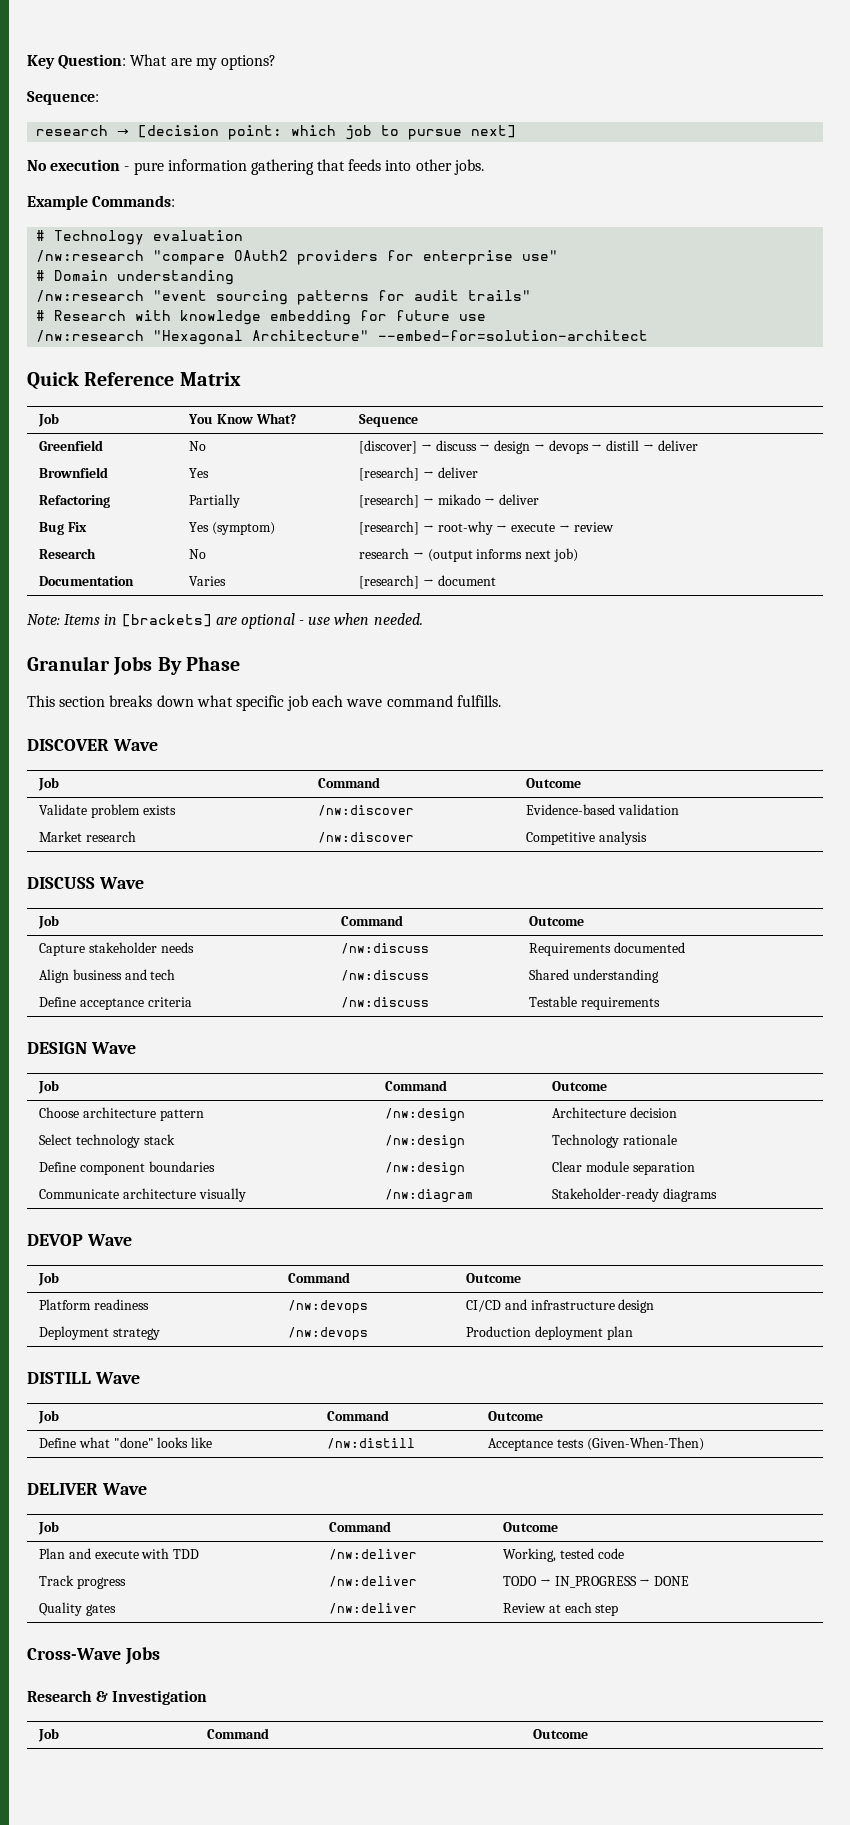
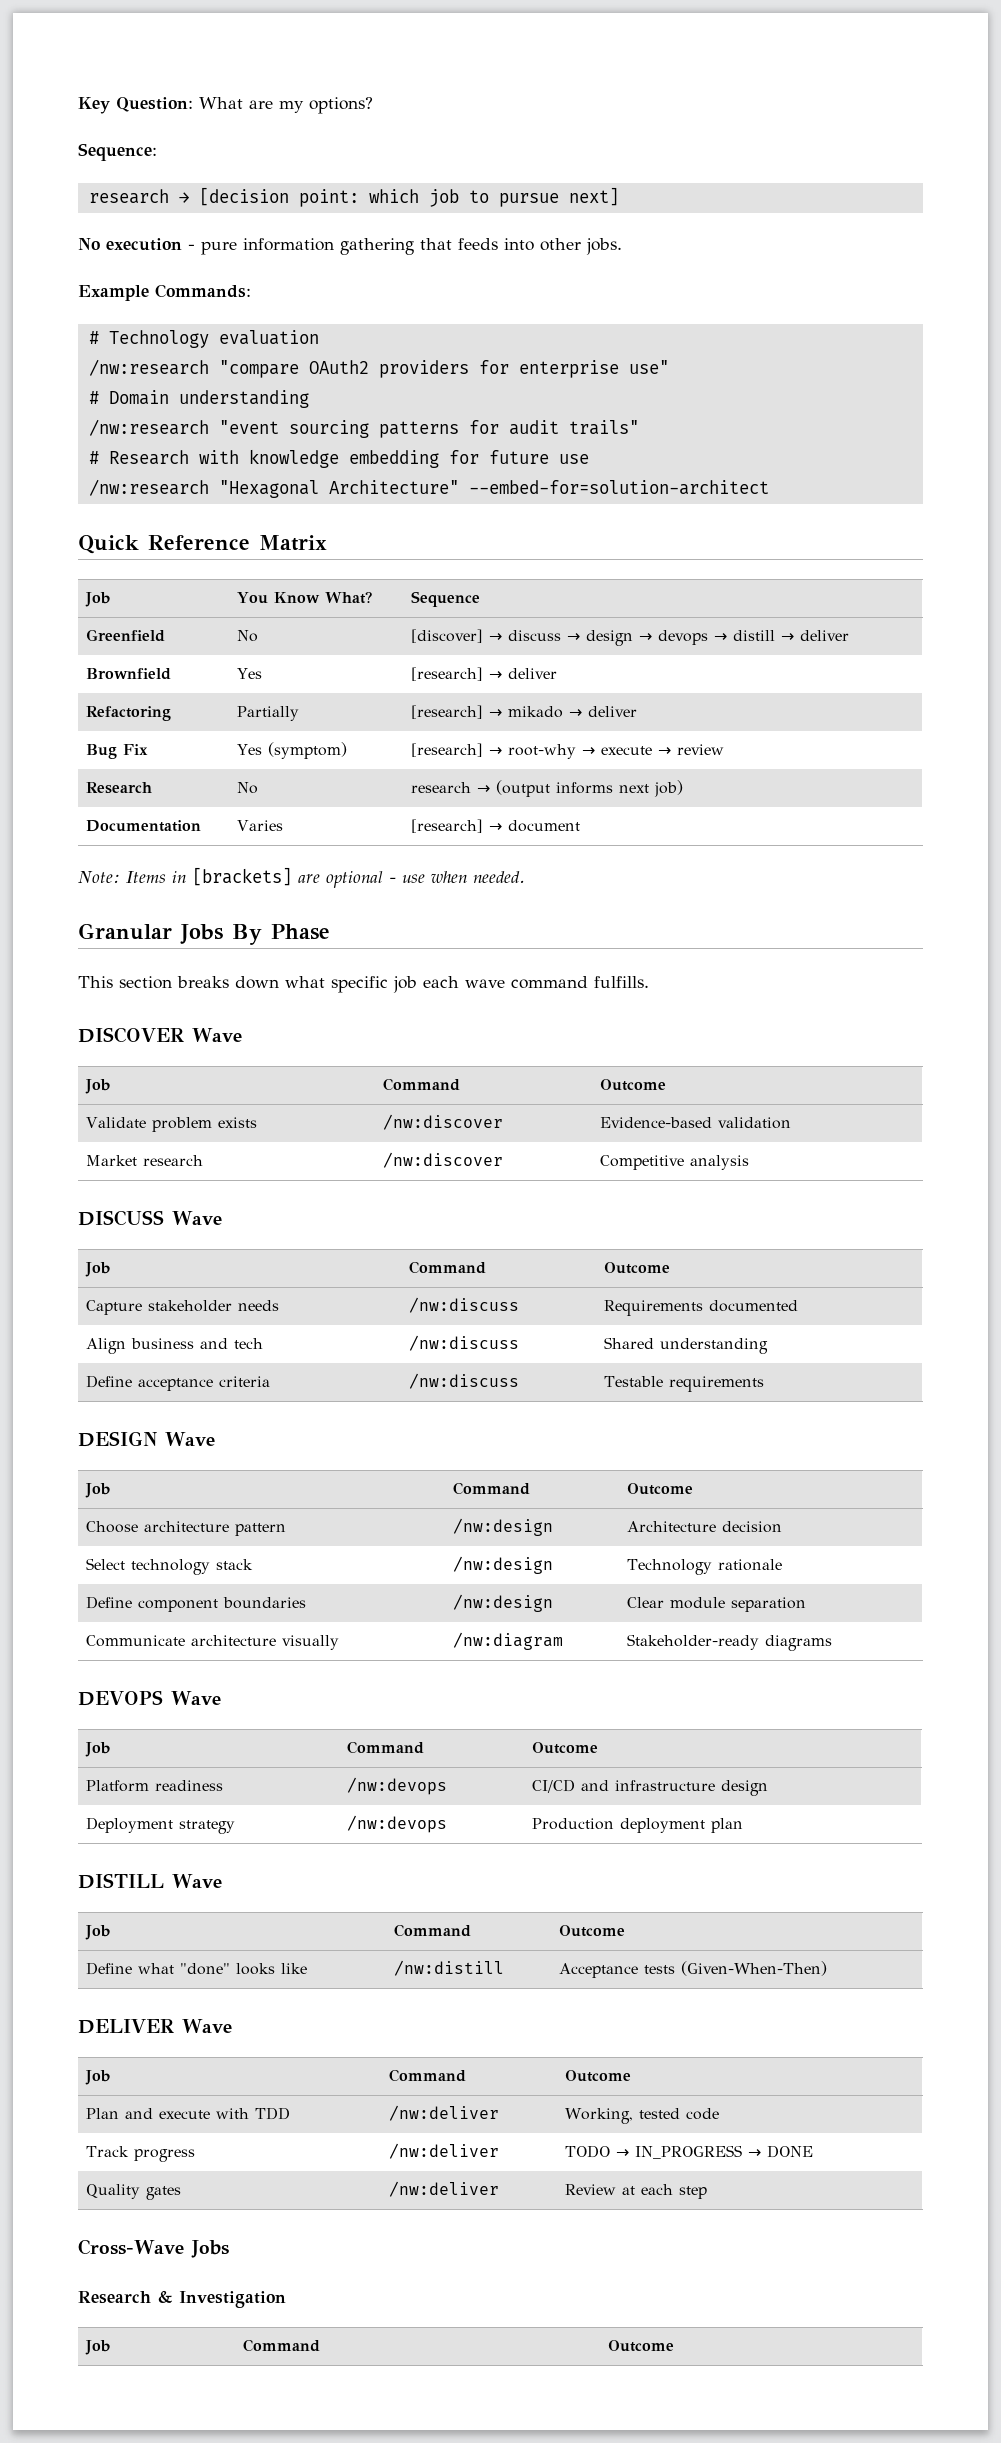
[27,1234,83,1246] DEVOP -> [78,1690,163,1706] DEVOPS

